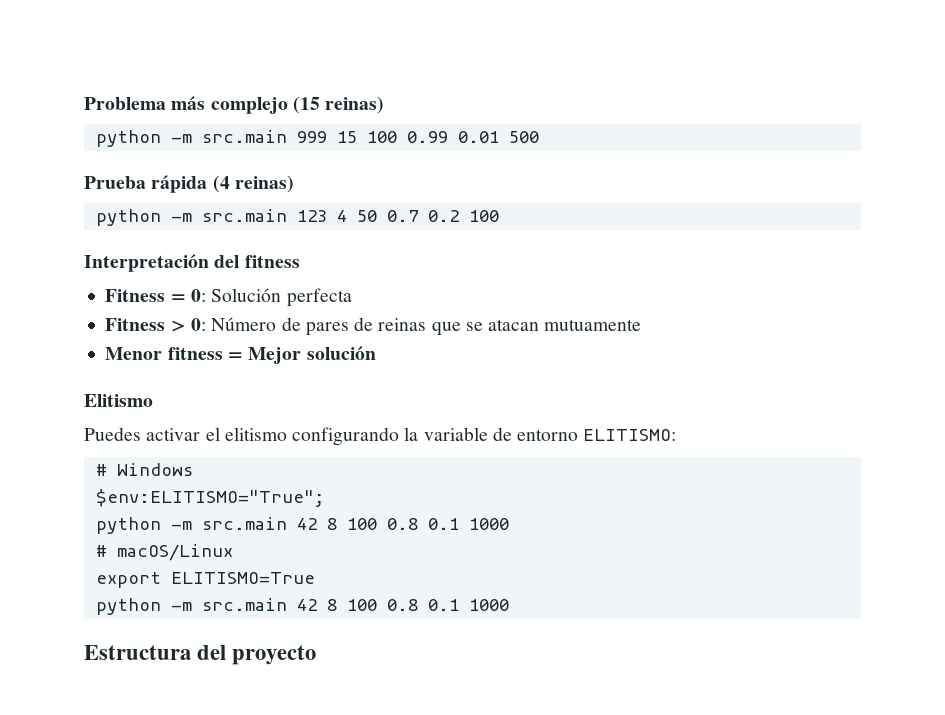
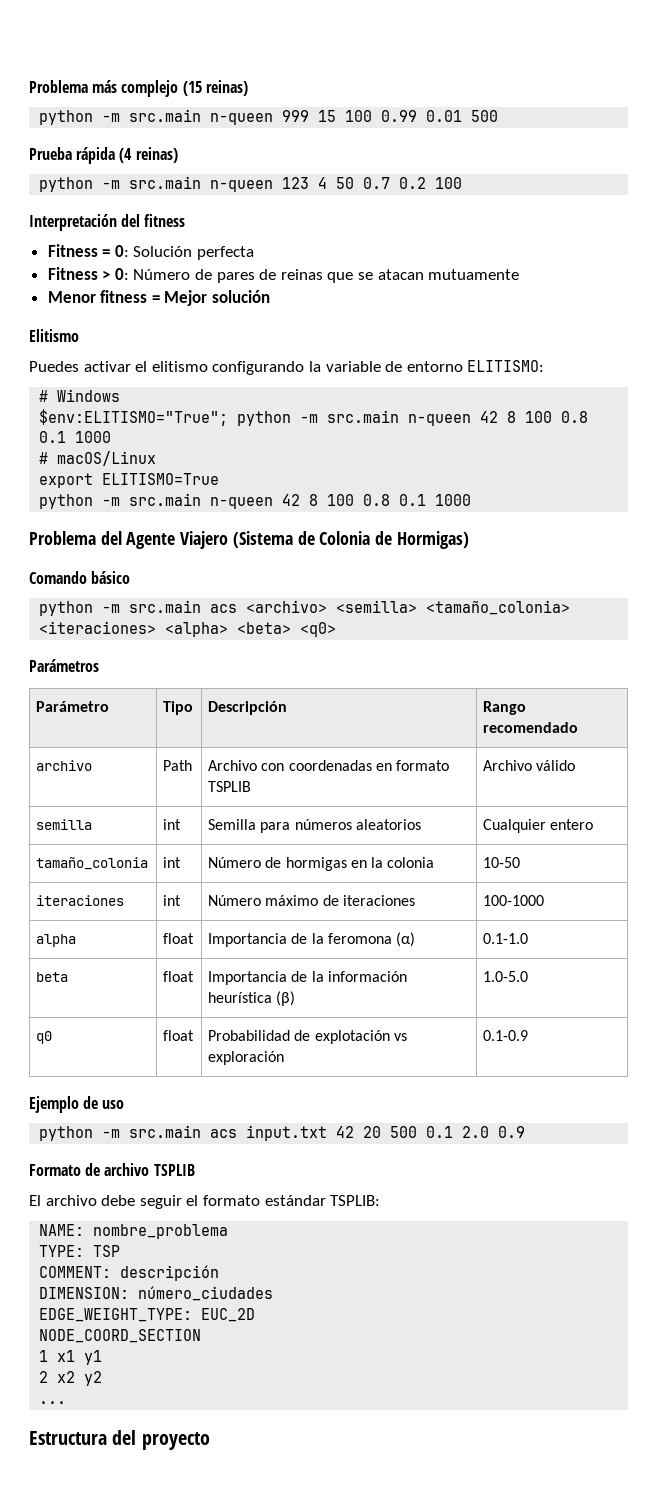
(287, 136) none -> [210,113,274,125] n-queen
(287, 215) none -> [210,180,274,192] n-queen
[95,517,287,534] // python -m src.main -> [237,410,472,426] python -m src.main n-queen
[296,599,509,611] 42 8 100 0.8 0.1 1000 -> [210,494,472,509] [29,531,469,549] [29,571,131,584] [39,600,571,616] [39,621,337,637] [29,659,99,672] [36,701,110,712] [163,701,194,715] [208,701,288,715] [483,701,527,715] [483,722,579,733] [36,760,93,771] [163,760,193,771] [208,760,449,771] [208,781,252,792] [483,760,576,771] [36,819,93,830] [163,819,182,830] [208,819,421,833] [483,819,594,833] [36,857,149,870] [163,857,182,868] [208,857,435,871] [483,857,521,868] [36,895,125,906] [163,895,182,906] [208,895,415,906] [483,895,545,906] [36,934,77,947] [163,933,195,944] [208,932,415,947] [483,933,529,944] [36,972,69,982] [163,971,195,982] [208,971,407,985] [208,991,296,1006] [483,971,529,982] [36,1031,53,1044] [163,1030,195,1041] [208,1030,407,1044] [208,1051,285,1065] [483,1030,529,1041] [29,1096,125,1113] [39,1125,526,1141] [29,1163,195,1176] [29,1195,381,1209] [39,1224,229,1239] [39,1245,121,1257] [39,1265,220,1281] [39,1286,274,1301] [39,1308,256,1322] [39,1329,202,1343] [39,1350,103,1365] [39,1371,103,1386] [39,1401,67,1404] n-queen 42 8 100 0.8 0.1 1000 // Problema del Agente Viajero (Sistema de Colonia de Hormigas) // Comando básico // python -m src.main acs <archivo> <semilla> <tamaño_colonia> <iteraciones> <alpha> <beta> <q0> // Parámetros // Parámetro | Tipo | Descripción | Rango recomendado // archivo | Path | Archivo con coordenadas en formato TSPLIB | Archivo válido // semilla | int | Semilla para números aleatorios | Cualquier entero // tamaño_colonia | int | Número de hormigas en la colonia | 10-50 // iteraciones | int | Número máximo de iteraciones | 100-1000 // alpha | float | Importancia de la feromona (α) | 0.1-1.0 // beta | float | Importancia de la información heurística (β) | 1.0-5.0 // q0 | float | Probabilidad de explotación vs exploración | 0.1-0.9 // Ejemplo de uso // python -m src.main acs input.txt 42 20 500 0.1 2.0 0.9 // Formato de archivo TSPLIB // El archivo debe seguir el formato estándar TSPLIB: // NAME: nombre_problema // TYPE: TSP // COMMENT: descripción // DIMENSION: número_ciudades // EDGE_WEIGHT_TYPE: EUC_2D // NODE_COORD_SECTION // 1 x1 y1 // 2 x2 y2 // ...

